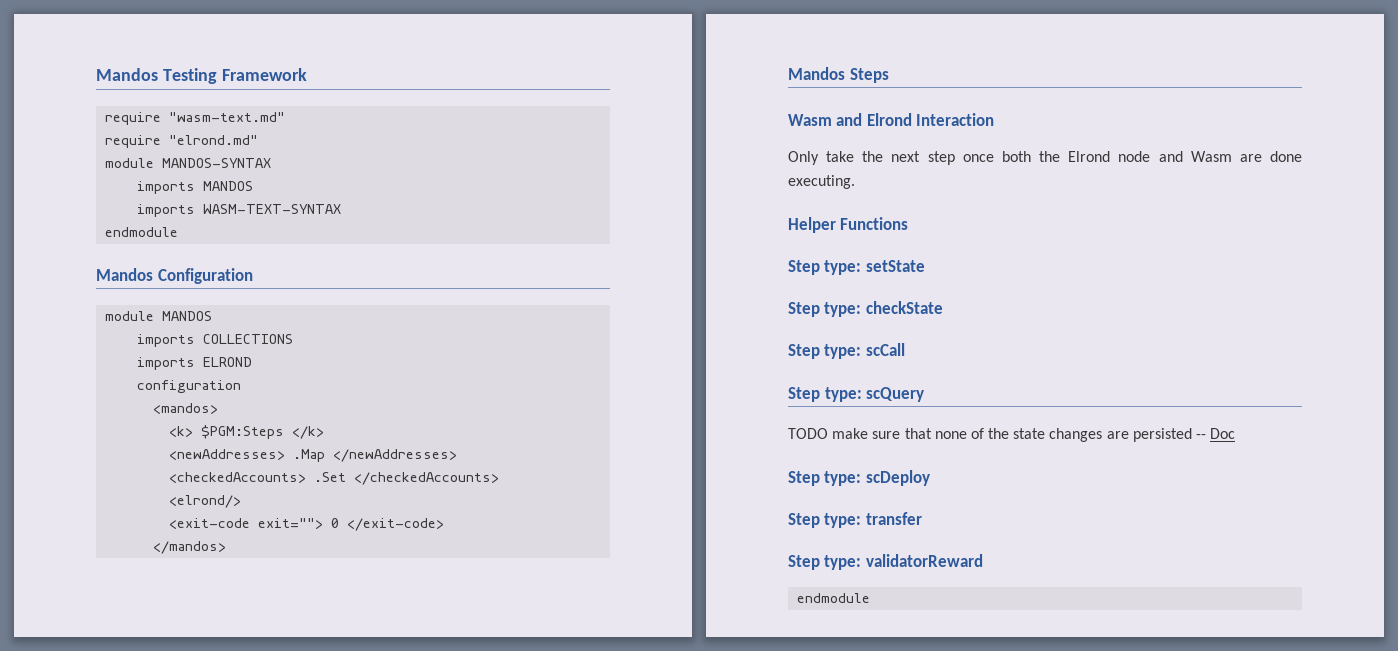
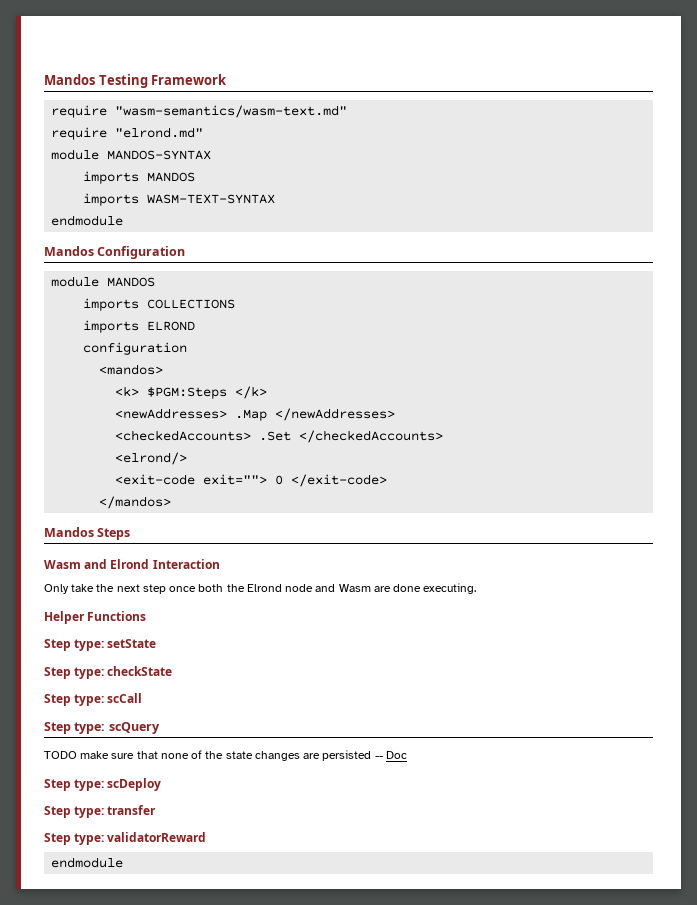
[169,112,286,122] "wasm-text.md" -> [115,105,348,118] "wasm-semantics/wasm-text.md"

